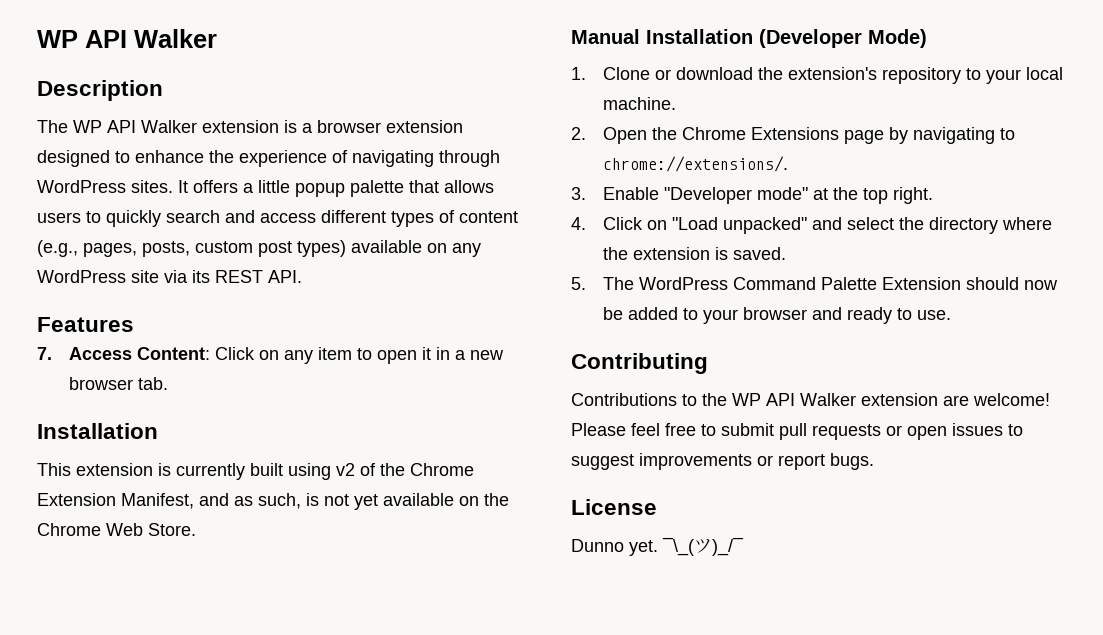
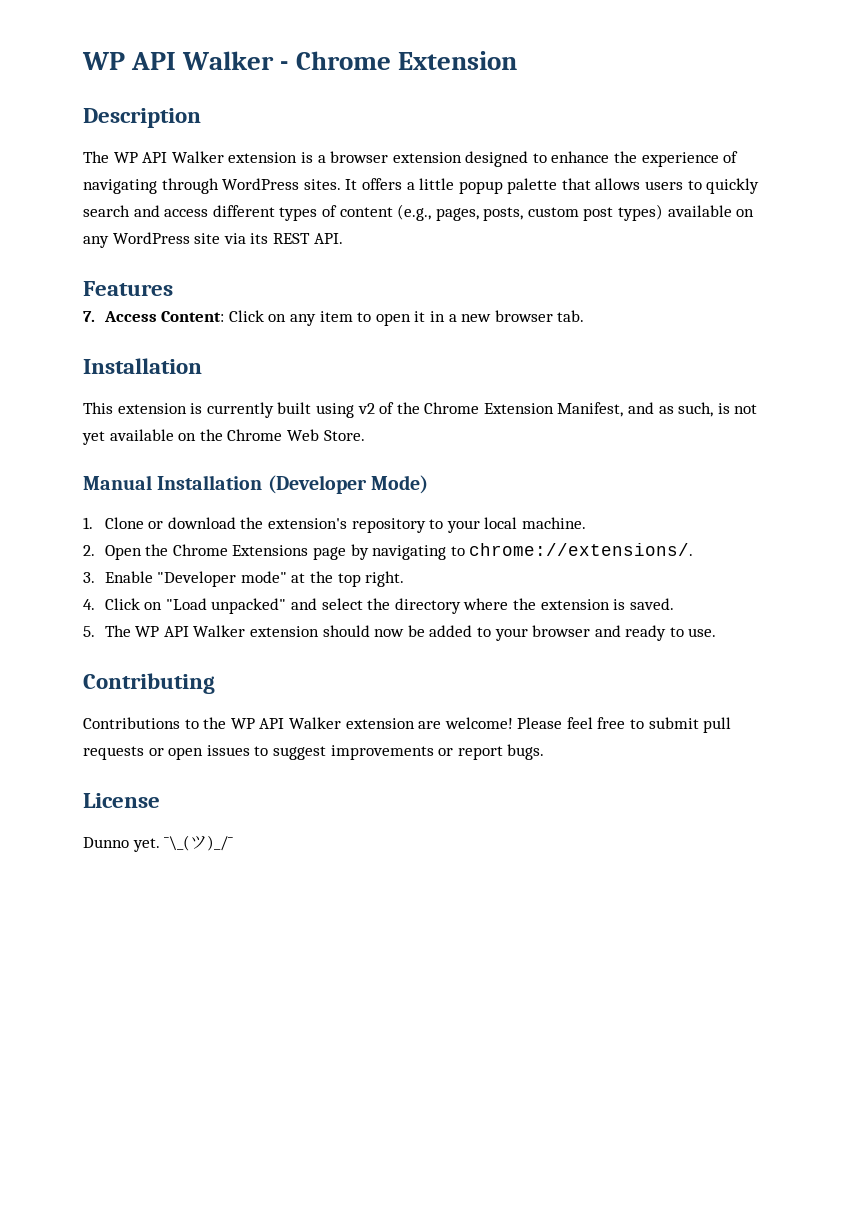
[37,29,217,48] WP API Walker -> [82,51,517,70] WP API Walker - Chrome Extension
[639,277,962,290] WordPress Command Palette Extension -> [135,625,319,637] WP API Walker extension

